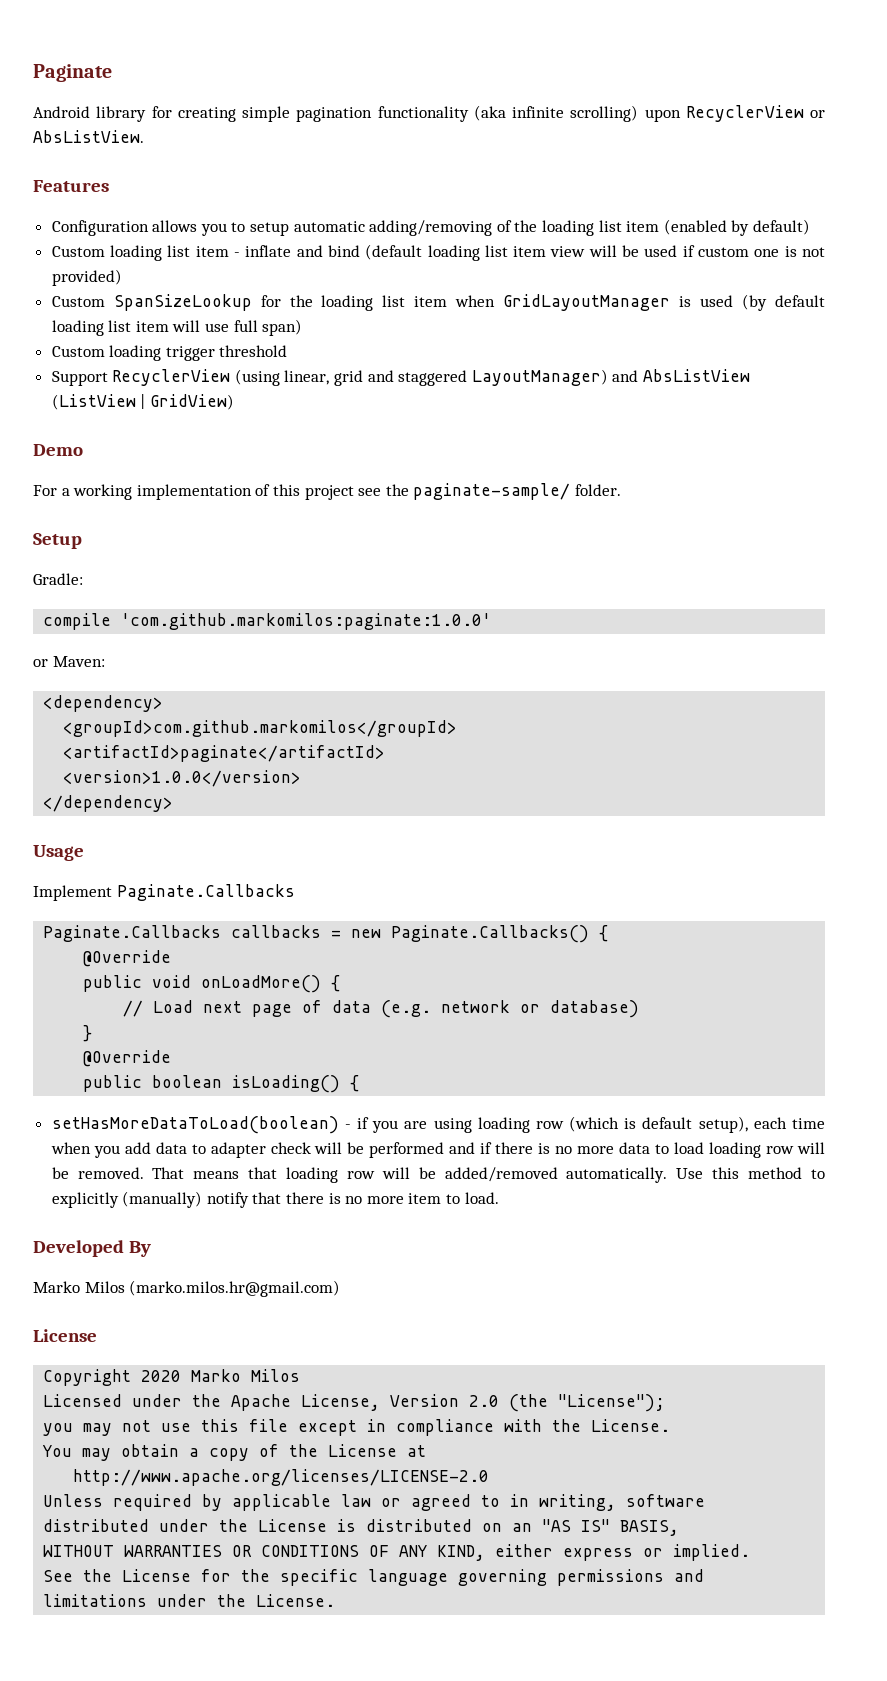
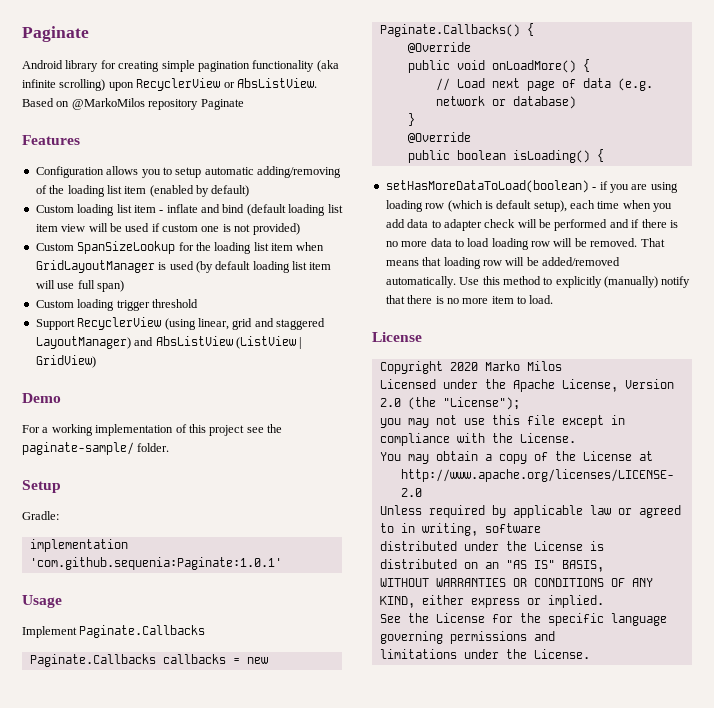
(144, 136) none -> [22,98,244,110] Based on @MarkoMilos repository Paginate
[43,613,492,630] [33,656,105,667] [43,695,164,712] [63,720,458,737] [63,745,386,762] [63,770,302,787] [43,795,174,812] compile 'com.github.markomilos:paginate:1.0.0' // or Maven: // <dependency> // <groupId>com.github.markomilos</groupId> // <artifactId>paginate</artifactId> // <version>1.0.0</version> // </dependency> -> [29,539,128,552] [29,557,282,570] implementation 'com.github.sequenia:Paginate:1.0.1'
[33,1240,151,1257] [33,1280,341,1297] // Developed By // Marko Milos (marko.milos.hr@gmail.com) -> (554, 299) none

